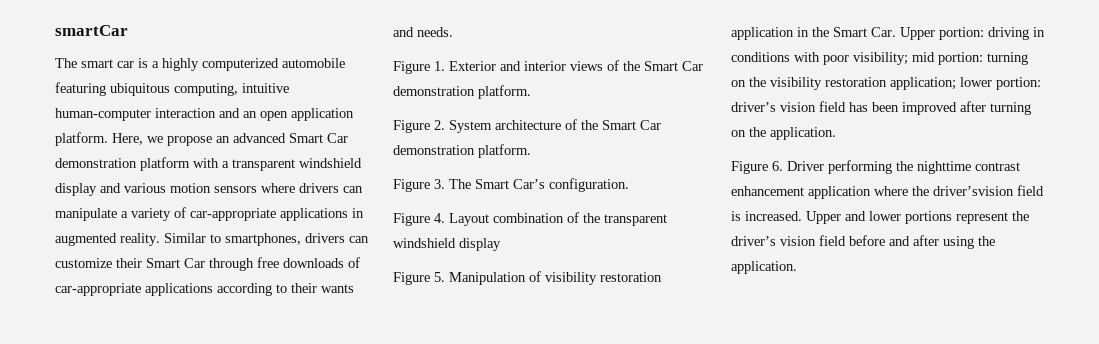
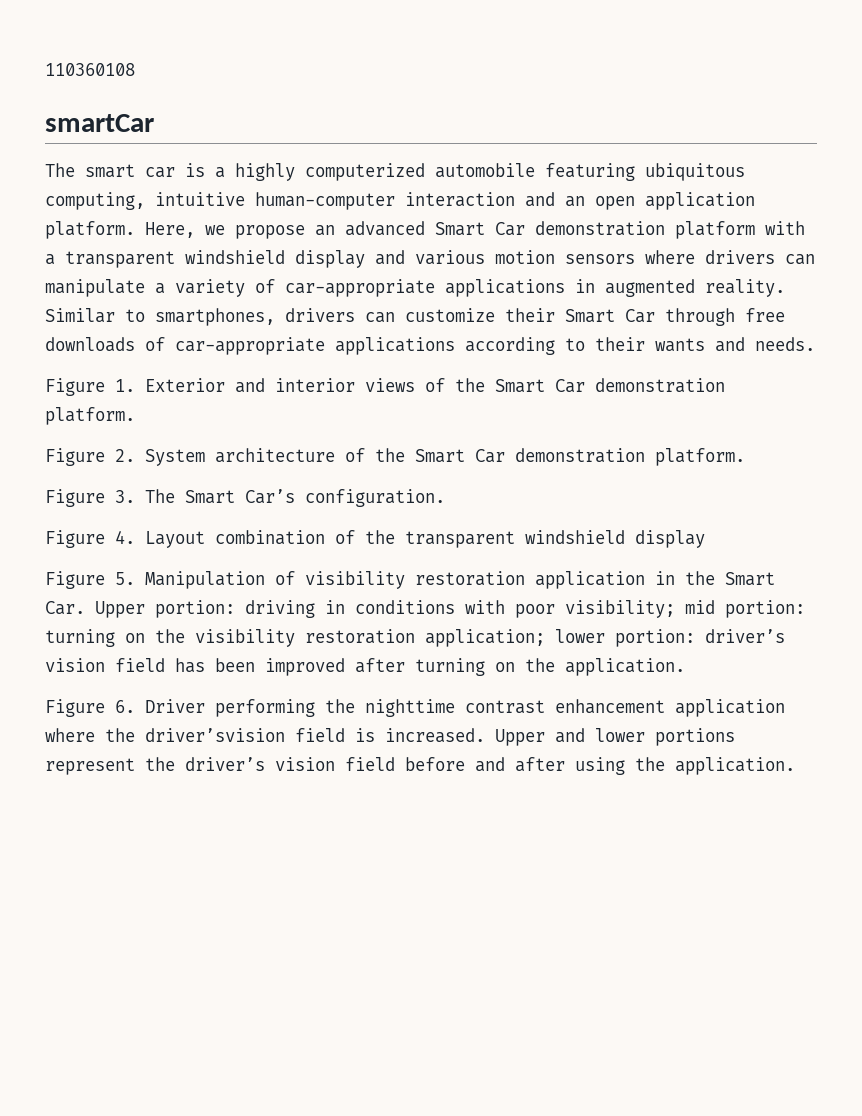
(55, 30) none -> [45,63,135,76] 110360108 //

